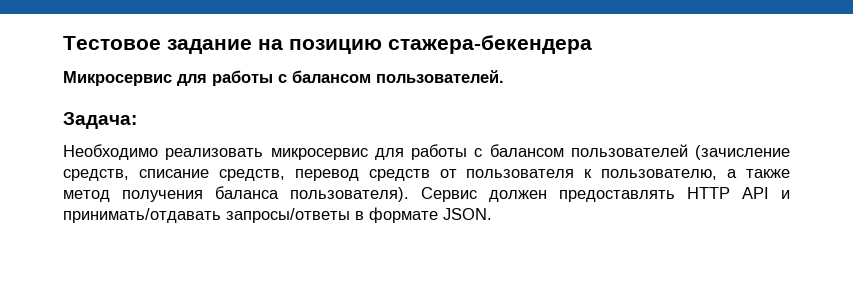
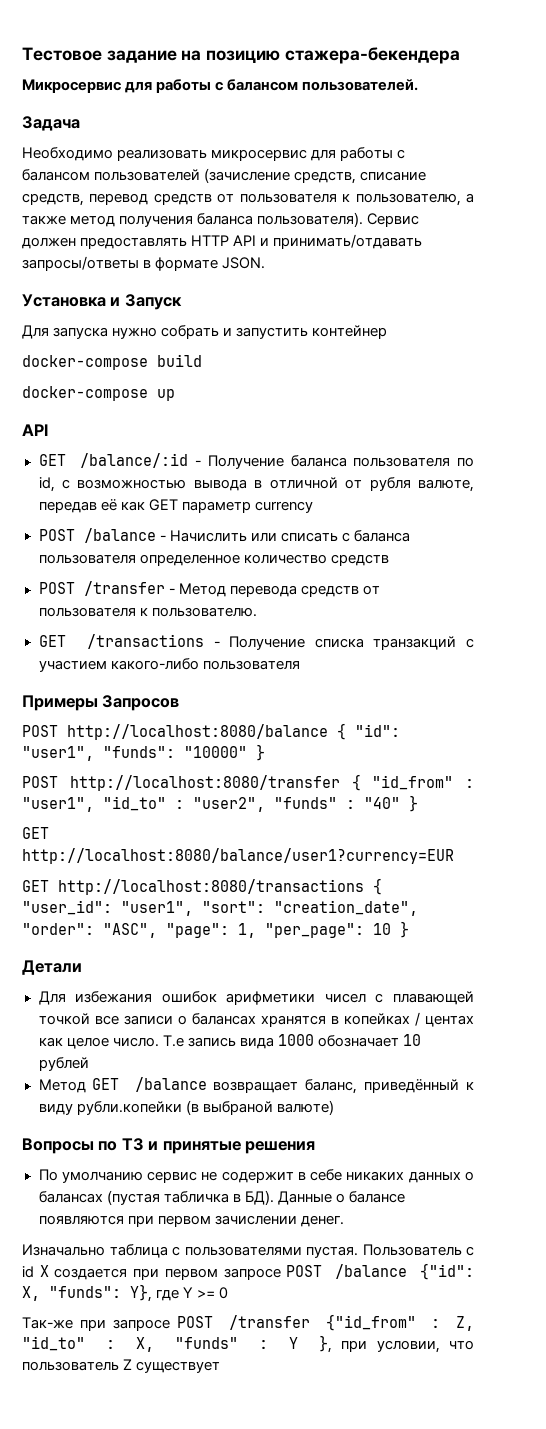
[63,112,137,129] Задача: -> [22,116,80,131] Задача
(492, 214) none -> [22,294,182,310] [22,325,388,339] [22,354,202,370] [22,386,175,401] [22,424,48,436] [38,453,474,469] [38,477,474,492] [38,499,313,513] [38,528,410,543] [38,554,389,566] [38,581,380,597] [38,607,257,617] [38,634,475,650] [38,658,300,672] [22,695,180,711] [22,723,400,740] [22,744,265,761] [22,774,474,791] [22,795,418,812] [22,827,49,839] [22,848,454,864] [22,878,382,895] [22,900,418,916] [22,921,409,938] [22,960,82,975] [38,991,474,1005] [38,1012,474,1027] [38,1034,421,1049] [38,1057,89,1071] [38,1077,475,1094] [38,1100,334,1115] [22,1138,316,1154] [38,1169,474,1183] [38,1190,405,1205] [38,1215,344,1227] [22,1244,474,1258] [22,1263,474,1280] [22,1284,229,1302] [22,1314,475,1331] [22,1335,475,1353] [22,1359,221,1373] // Установка и Запуск // Для запуска нужно собрать и запустить контейнер // docker-compose build // docker-compose up // API // GET /balance/:id - Получение баланса пользователя по id, с возможностью вывода в отличной от рубля валюте, передав её как GET параметр currency // POST /balance - Начислить или списать с баланса пользователя определенное количество средств // POST /transfer - Метод перевода средств от пользователя к пользователю. // GET /transactions - Получение списка транзакций с участием какого-либо пользователя // Примеры Запросов // POST http://localhost:8080/balance { "id": "user1", "funds": "10000" } // POST http://localhost:8080/transfer { "id_from" : "user1", "id_to" : "user2", "funds" : "40" } // GET http://localhost:8080/balance/user1?currency=EUR // GET http://localhost:8080/transactions { "user_id": "user1", "sort": "creation_date", "order": "ASC", "page": 1, "per_page": 10 } // Детали // Для избежания ошибок арифметики чисел с плавающей точкой все записи о балансах хранятся в копейках / центах как целое число. Т.е запись вида 1000 обозначает 10 рублей // Метод GET /balance возвращает баланс, приведённый к виду рубли.копейки (в выбраной валюте) // Вопросы по ТЗ и принятые решения // По умолчанию сервис не содержит в себе никаких данных о балансах (пустая табличка в БД). Данные о балансе появляются при первом зачислении денег. // Изначально таблица с пользователями пустая. Пользователь с id X создается при первом запросе POST /balance {"id": X, "funds": Y}, где Y >= 0 // Так-же при запросе POST /transfer {"id_from" : Z, "id_to" : X, "funds" : Y }, при условии, что пользователь Z существует

